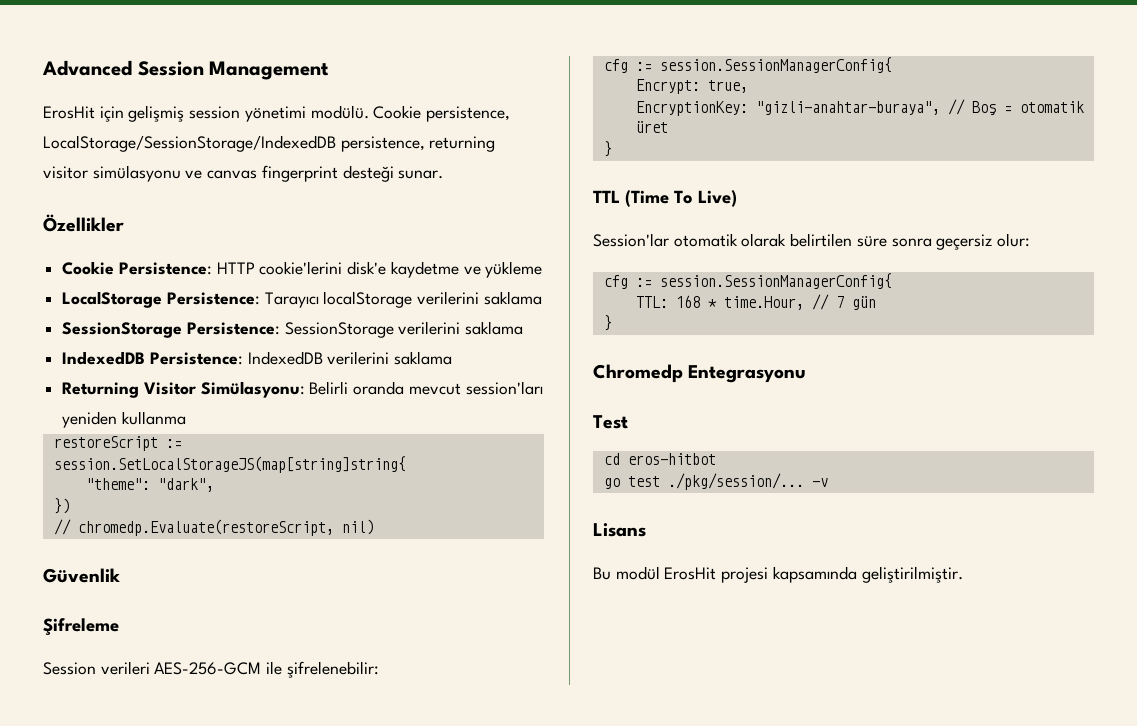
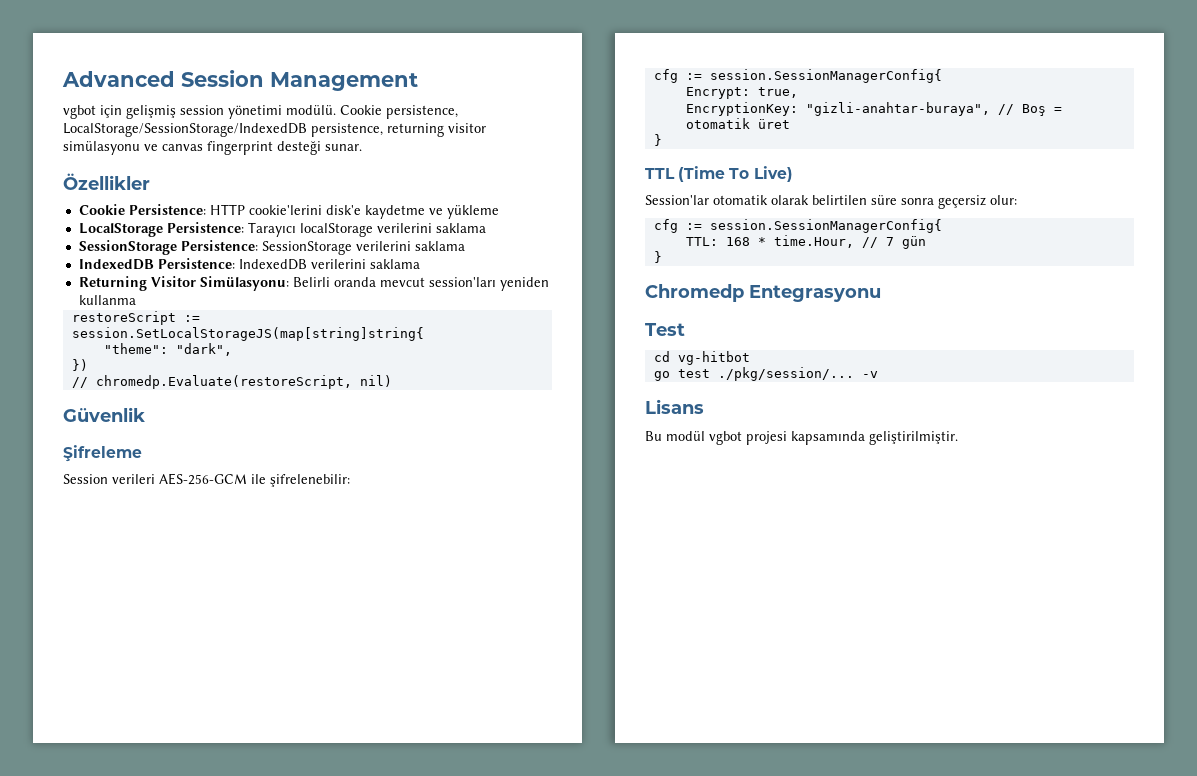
[43,106,95,119] ErosHit -> [63,105,96,119] vgbot
[627,453,716,465] eros-hitbot -> [677,351,750,365] vg-hitbot
[664,567,717,580] ErosHit -> [709,431,742,445] vgbot

